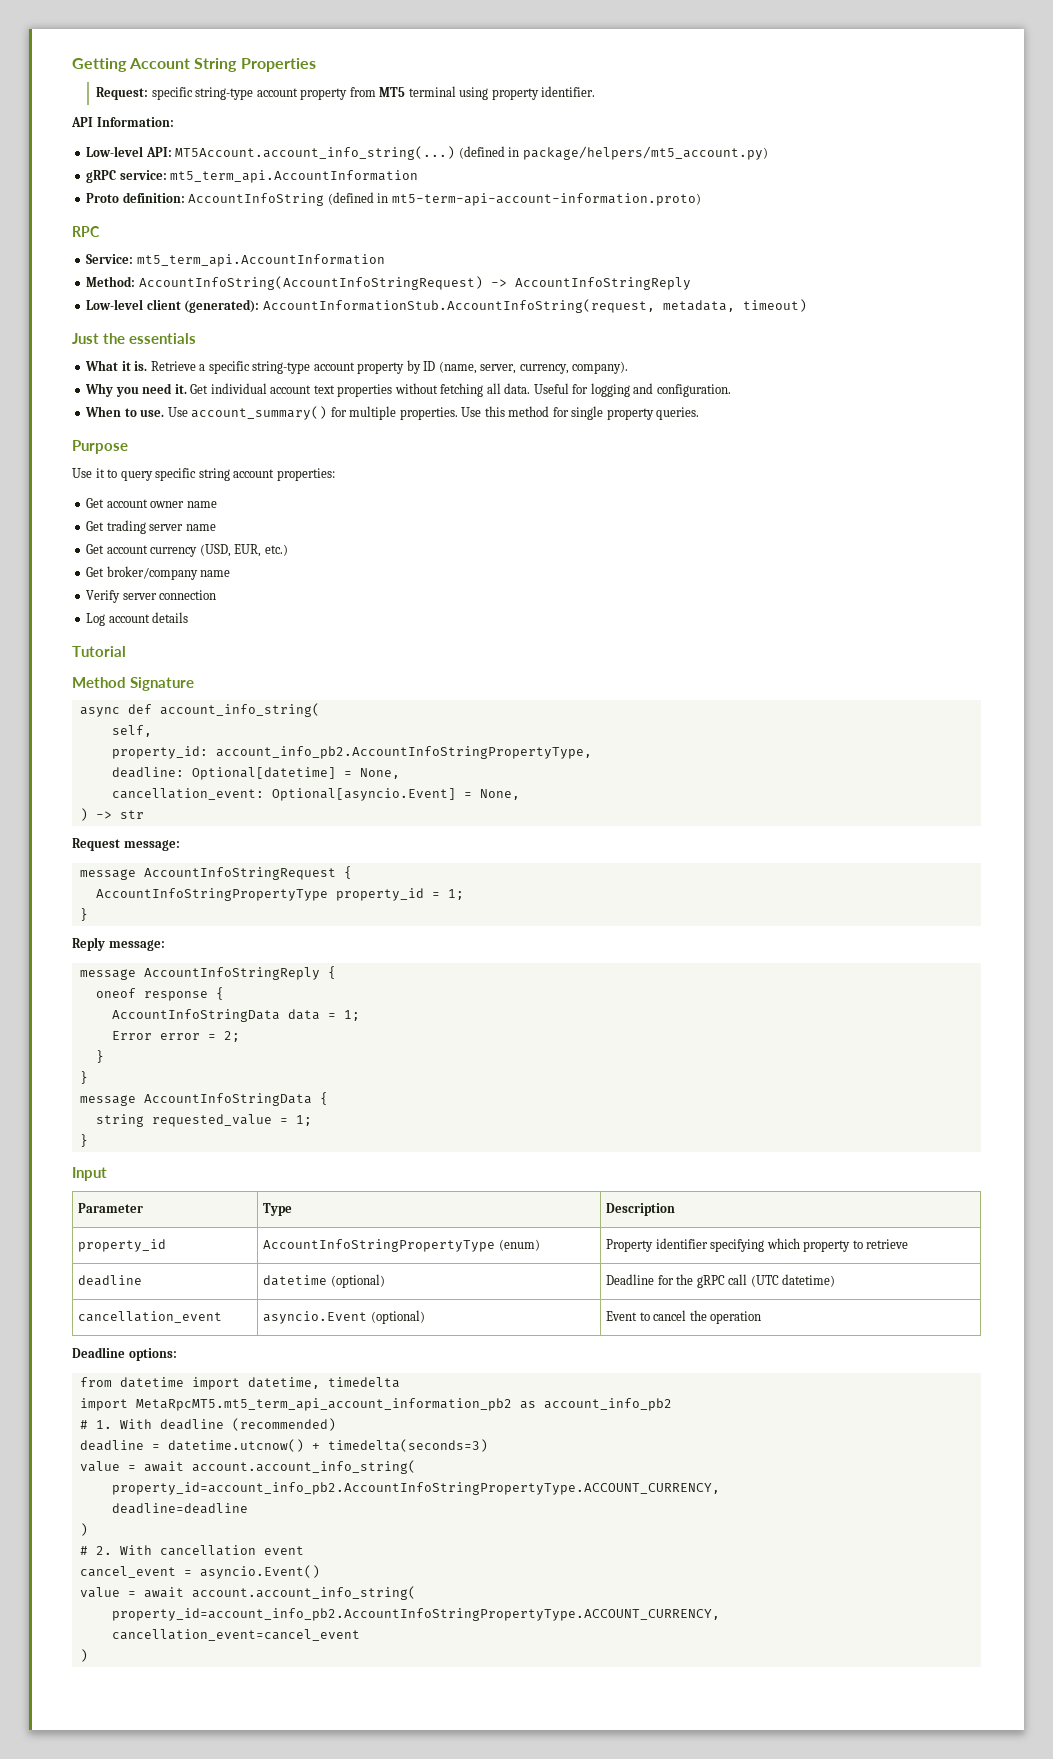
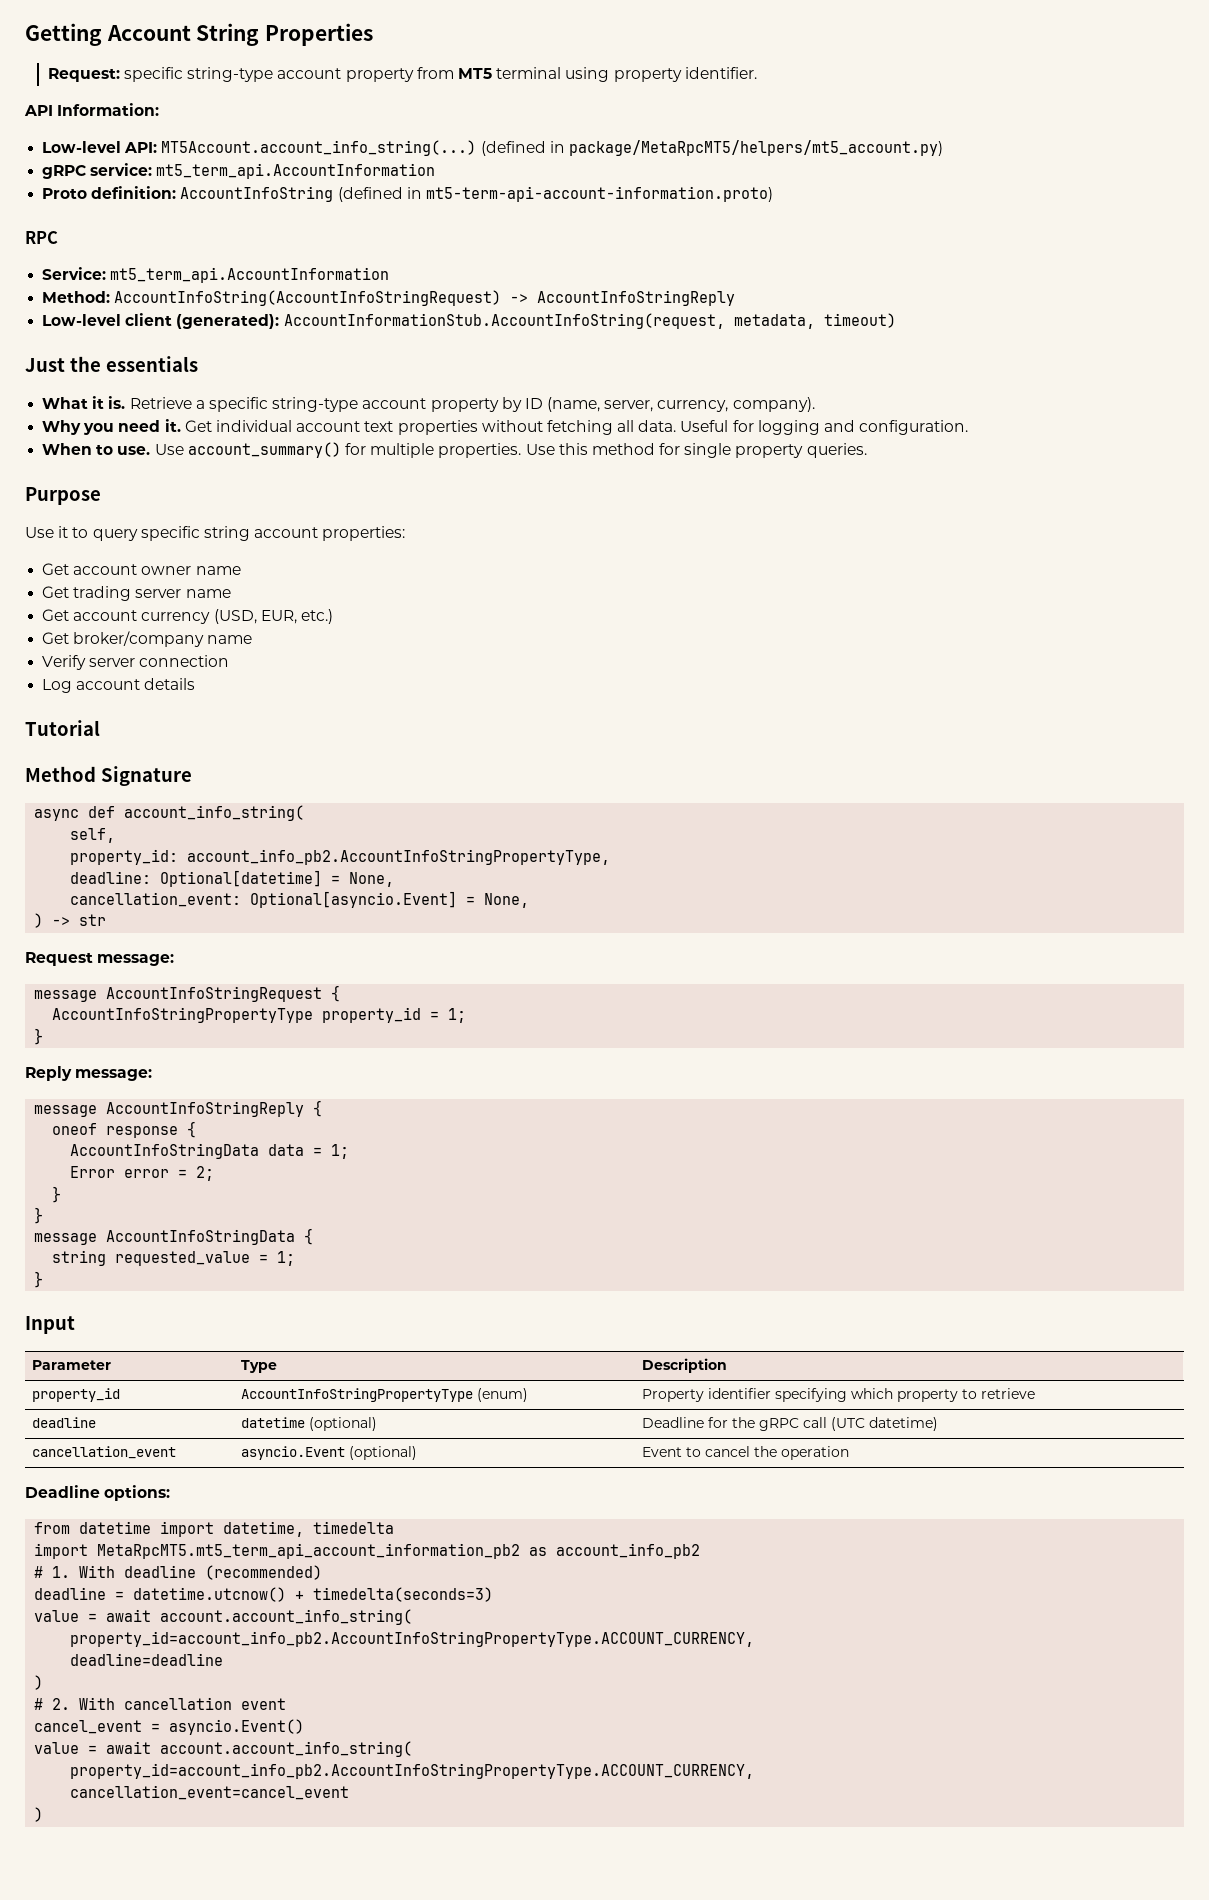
[522,146,768,160] package/helpers/mt5_account.py) -> [568,140,943,156] package/MetaRpcMT5/helpers/mt5_account.py)

